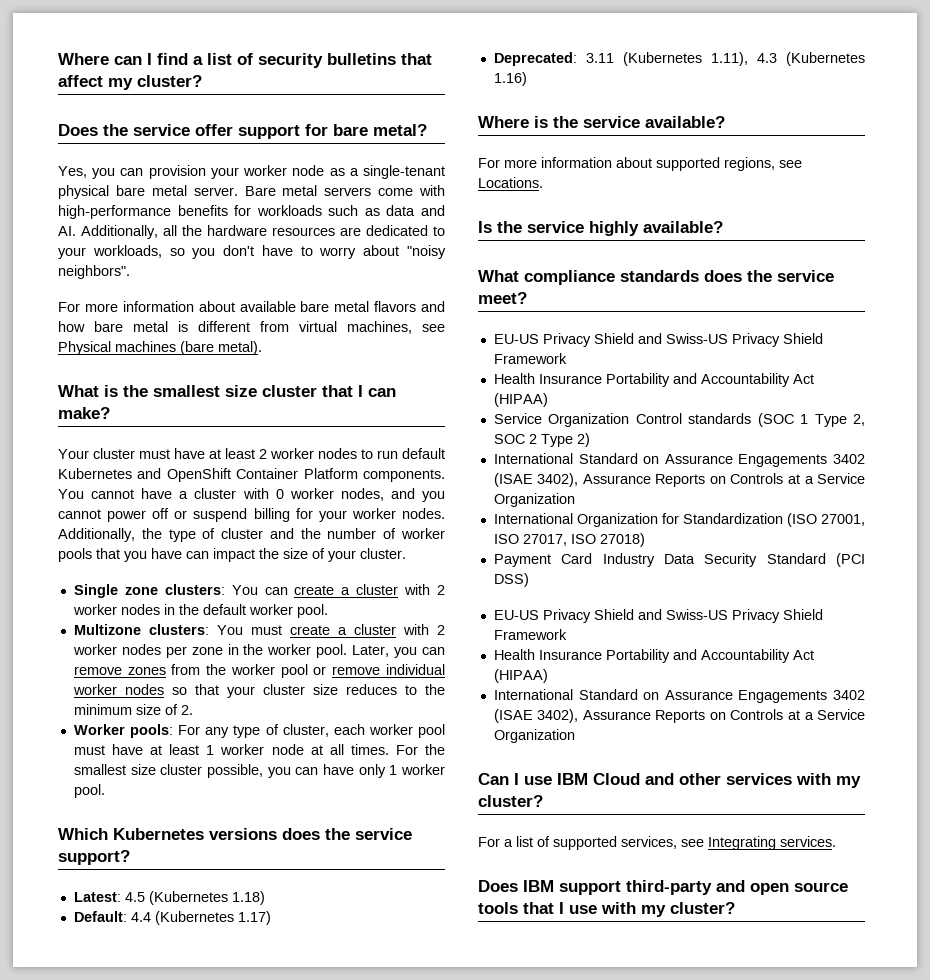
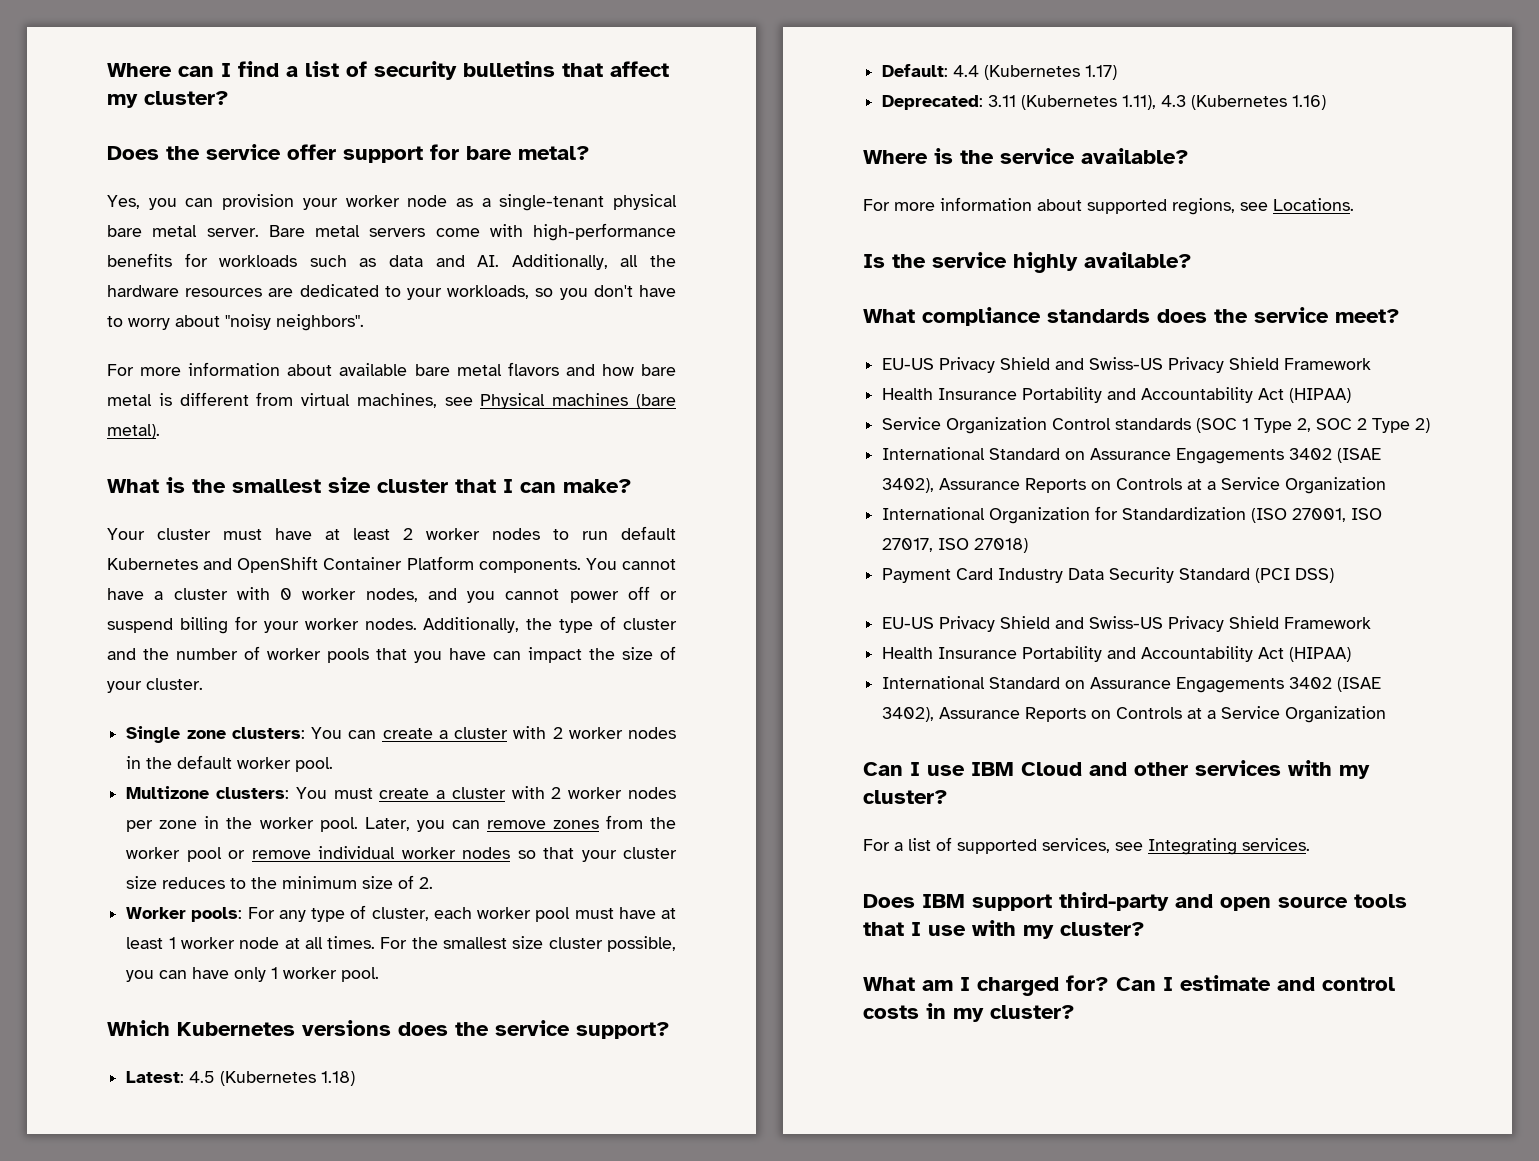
(735, 908) none -> [863,975,1395,996] [863,1003,1075,1022] // What am I charged for? Can I estimate and control costs in my cluster?

